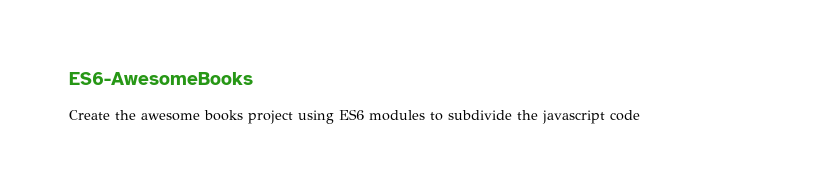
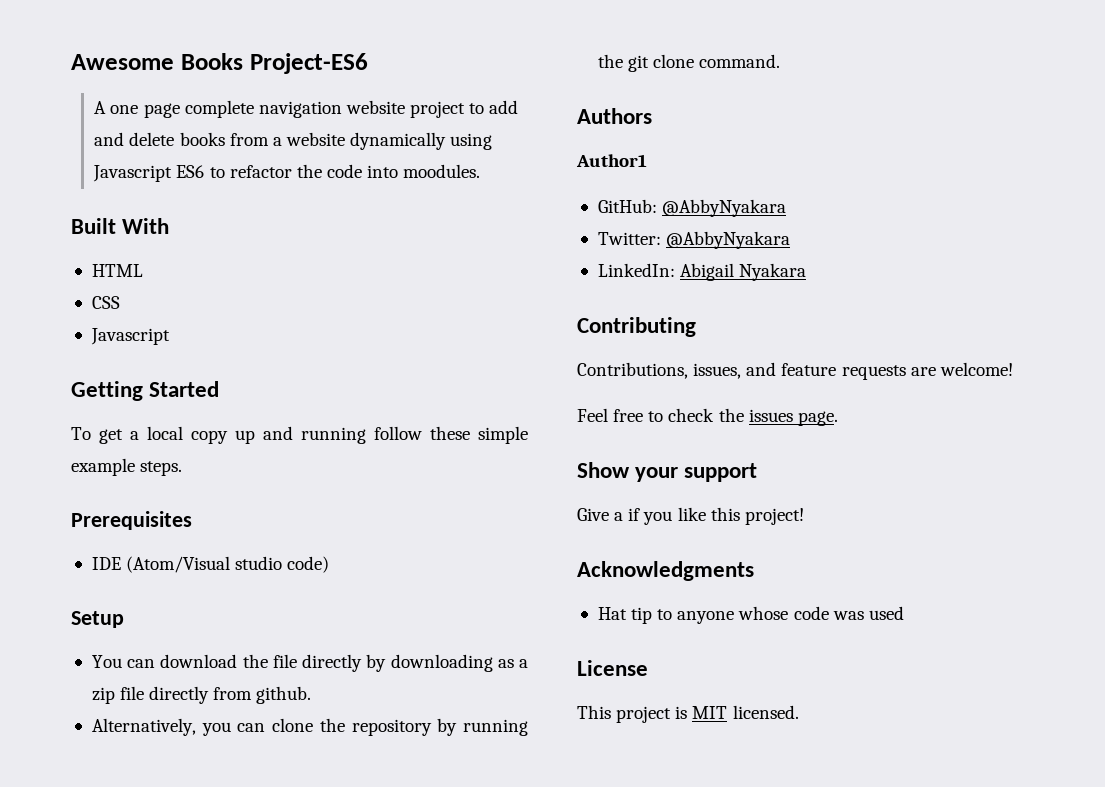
[69,72,253,85] [69,109,640,124] ES6-AwesomeBooks // Create the awesome books project using ES6 modules to subdivide the javascript code -> [71,53,368,74] [94,100,519,118] [94,132,493,150] [93,164,481,182] [71,218,170,234] [91,264,143,277] [91,296,120,309] [90,328,170,345] [71,381,220,401] [71,426,528,444] [71,458,183,476] [71,511,192,530] [91,556,330,573] [71,611,124,628] [91,654,529,672] [91,686,312,704] [91,718,528,736] [597,54,781,72] [577,108,652,124] [576,154,647,167] [597,199,787,217] [597,231,791,249] [597,263,807,281] [577,317,696,337] [577,362,1013,380] [577,408,838,426] [577,462,758,482] [577,507,804,525] [577,561,754,581] [597,606,904,624] [577,660,648,676] [577,705,799,723] Awesome Books Project-ES6 // A one page complete navigation website project to add and delete books from a website dynamically using Javascript ES6 to refactor the code into moodules. // Built With // HTML // CSS // Javascript // Getting Started // To get a local copy up and running follow these simple example steps. // Prerequisites // IDE (Atom/Visual studio code) // Setup // You can download the file directly by downloading as a zip file directly from github. // Alternatively, you can clone the repository by running the git clone command. // Authors // Author1 // GitHub: @AbbyNyakara // Twitter: @AbbyNyakara // LinkedIn: Abigail Nyakara // Contributing // Contributions, issues, and feature requests are welcome! // Feel free to check the issues page. // Show your support // Give a if you like this project! // Acknowledgments // Hat tip to anyone whose code was used // License // This project is MIT licensed.

